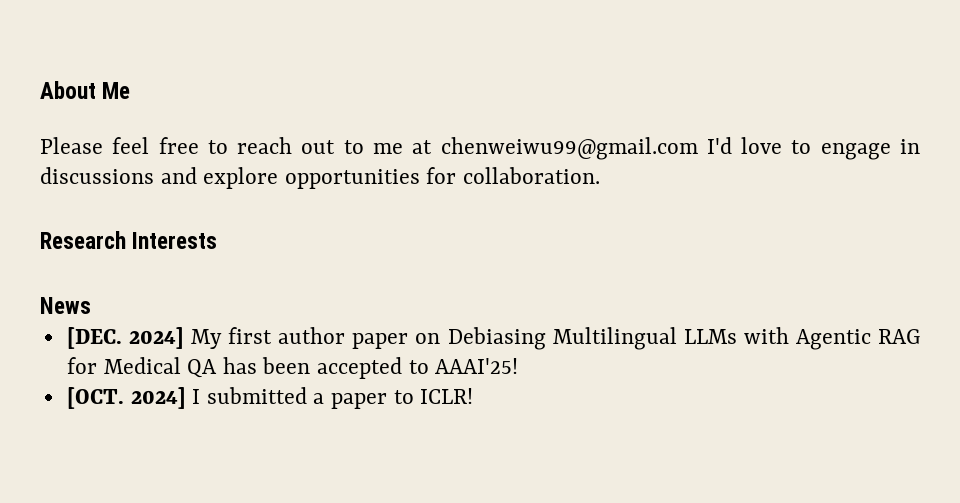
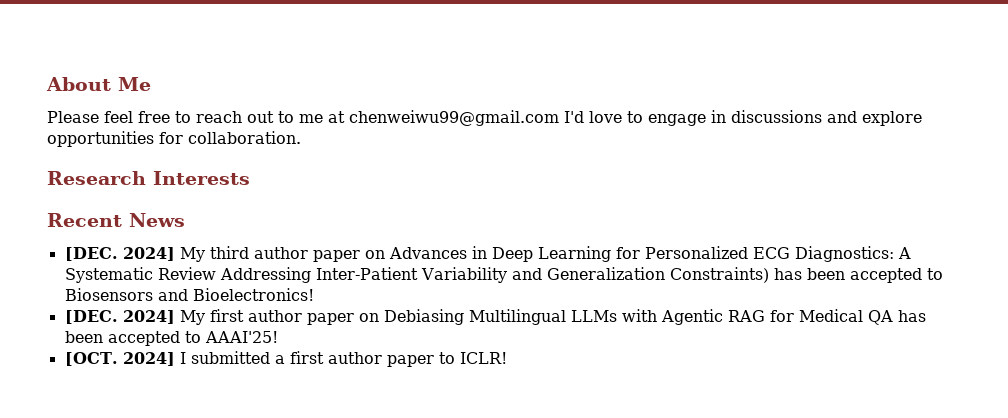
(218, 240) none -> [47,213,122,227] Recent
(91, 305) none -> [64,246,911,262] [64,267,943,283] [64,288,314,301] // [DEC. 2024] My third author paper on Advances in Deep Learning for Personalized ECG Diagnostics: A Systematic Review Addressing Inter-Patient Variability and Generalization Constraints) has been accepted to Biosensors and Bioelectronics!
(325, 398) none -> [289,351,382,364] first author

